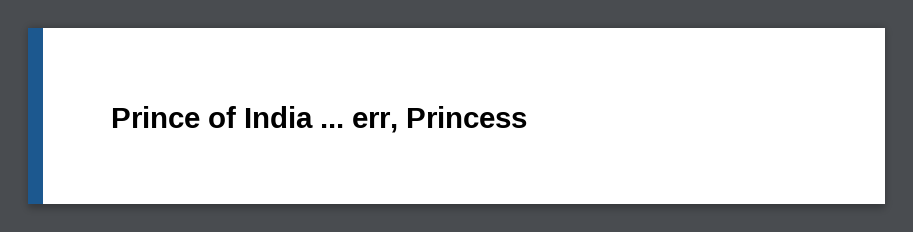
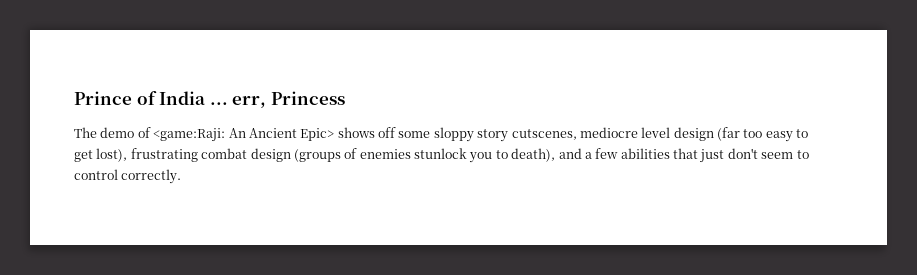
(527, 117) none -> [74,127,809,142] [74,148,809,163] [74,169,182,184] // The demo of <game:Raji: An Ancient Epic> shows off some sloppy story cutscenes, mediocre level design (far too easy to get lost), frustrating combat design (groups of enemies stunlock you to death), and a few abilities that just don't seem to control correctly.

